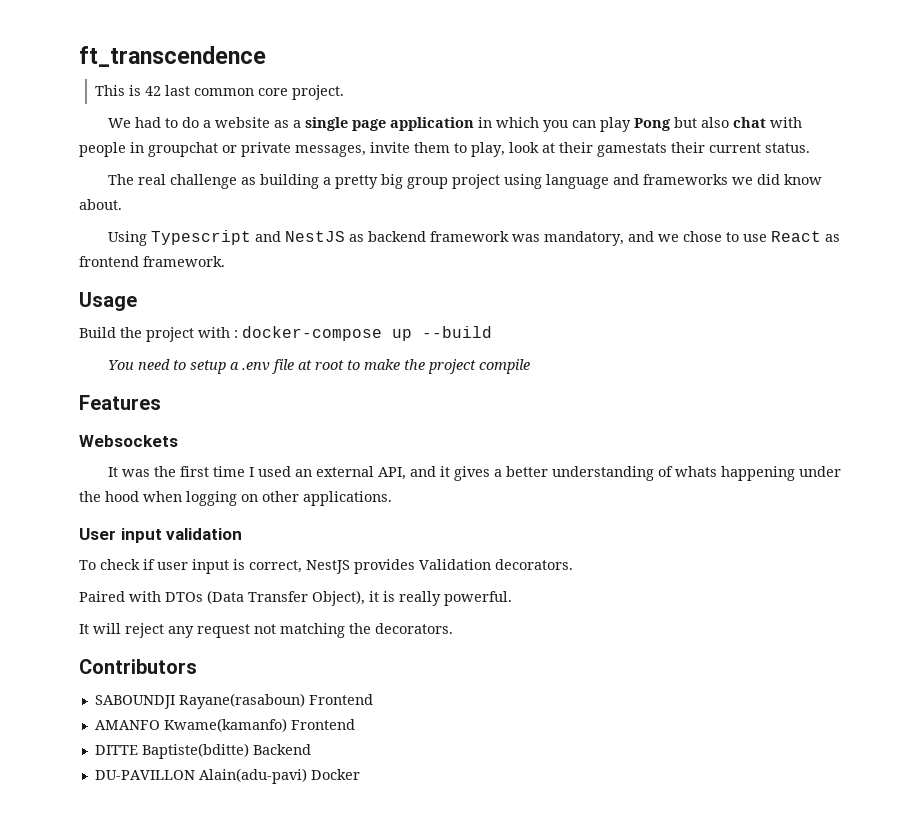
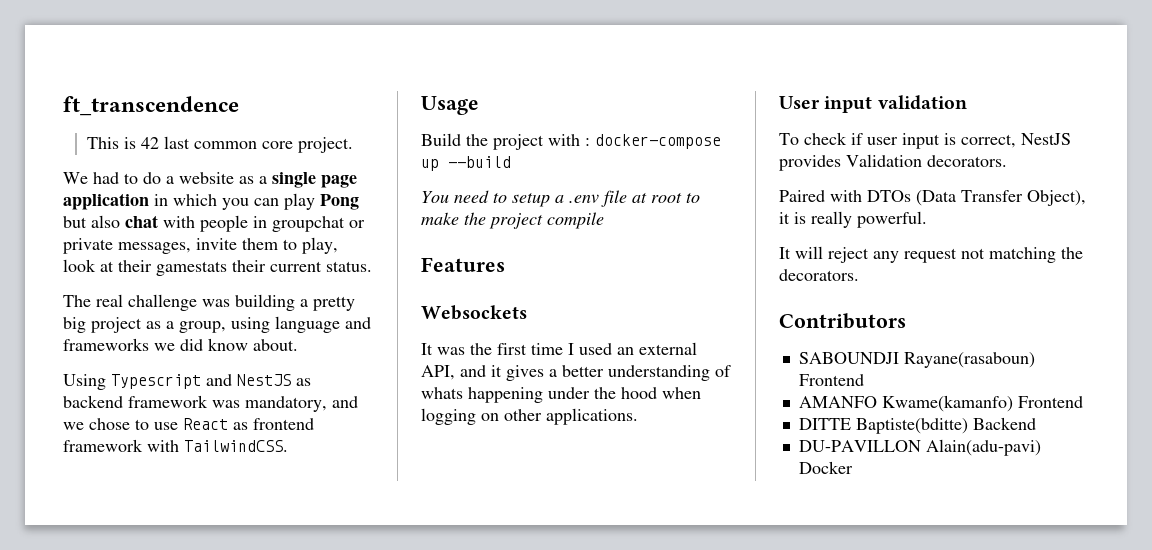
[241,177,257,185] as -> [202,299,230,307] was
[407,174,501,189] group project -> [91,317,226,333] project as a group,
[143,256,225,267] framework. -> [63,439,288,452] framework with TailwindCSS.

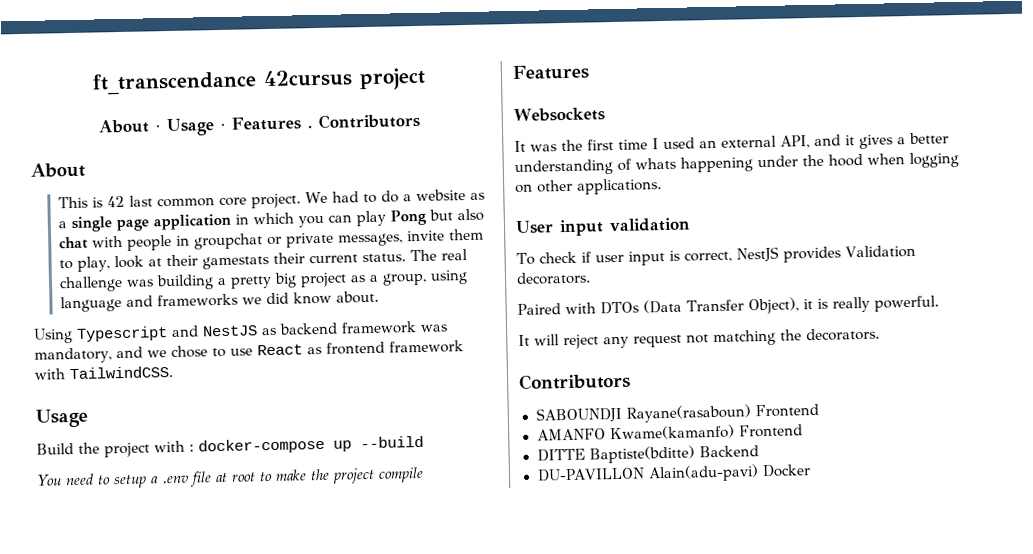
[63,96,239,116] ft_transcendence -> [91,67,426,95] [98,112,420,137] [30,162,86,178] ft_transcendance 42cursus project // About · Usage · Features . Contributors // About
(354, 145) // -> (301, 201) none
(372, 266) // -> (406, 258) none

